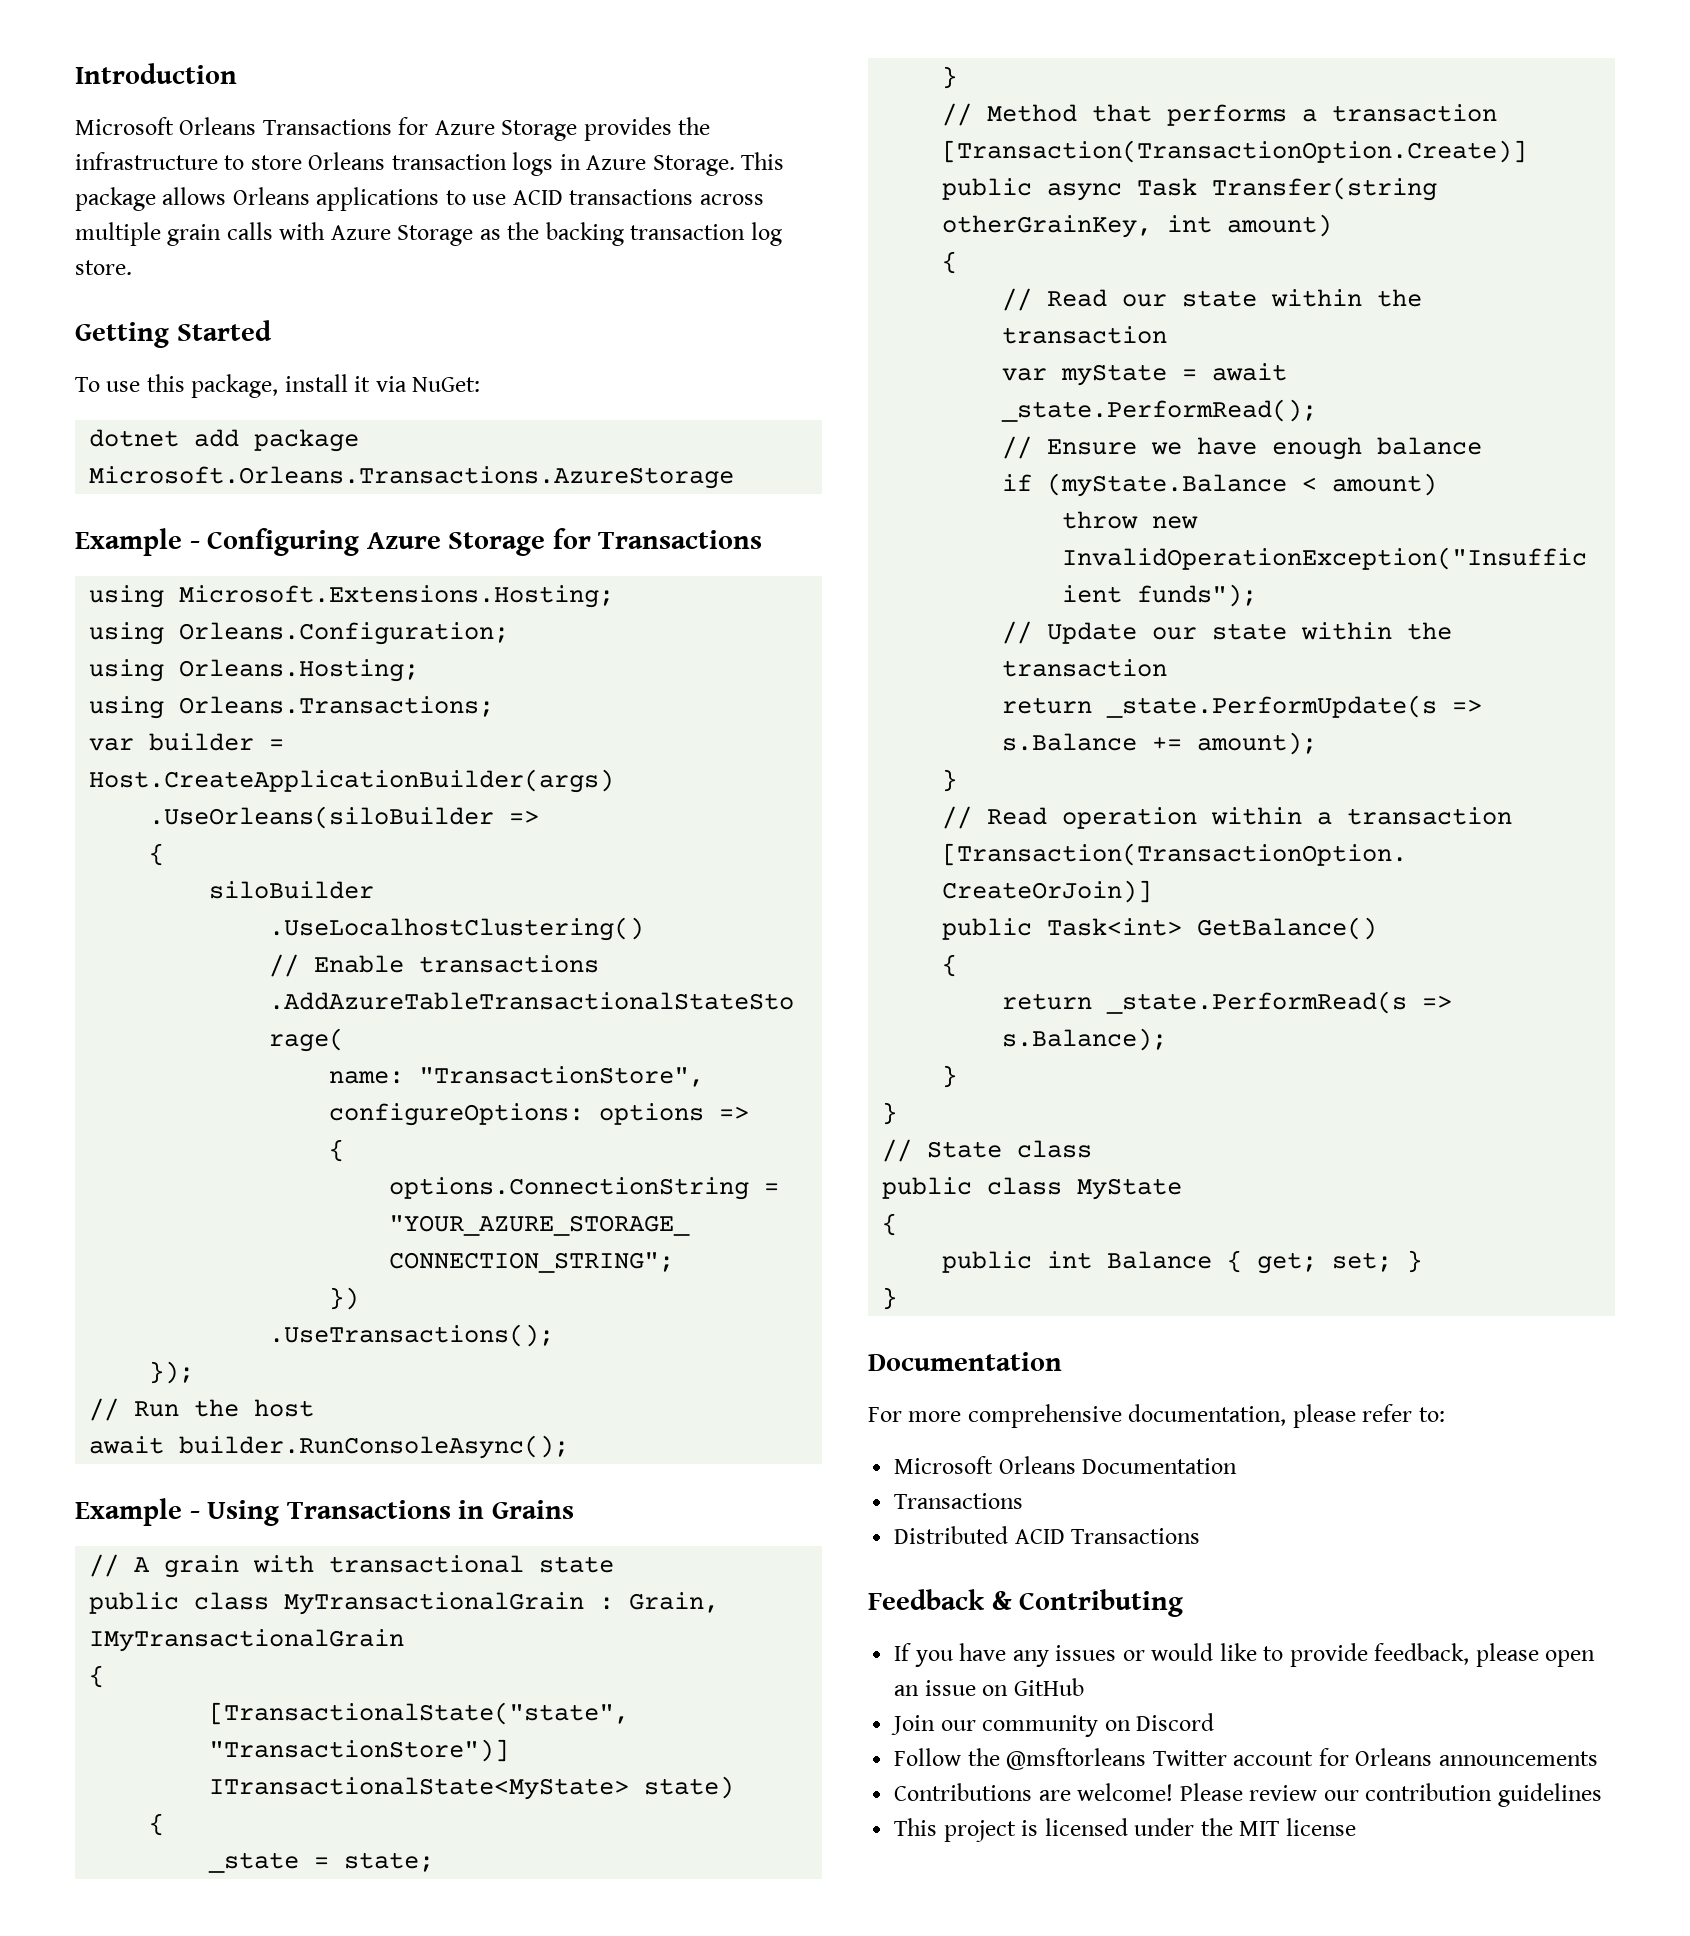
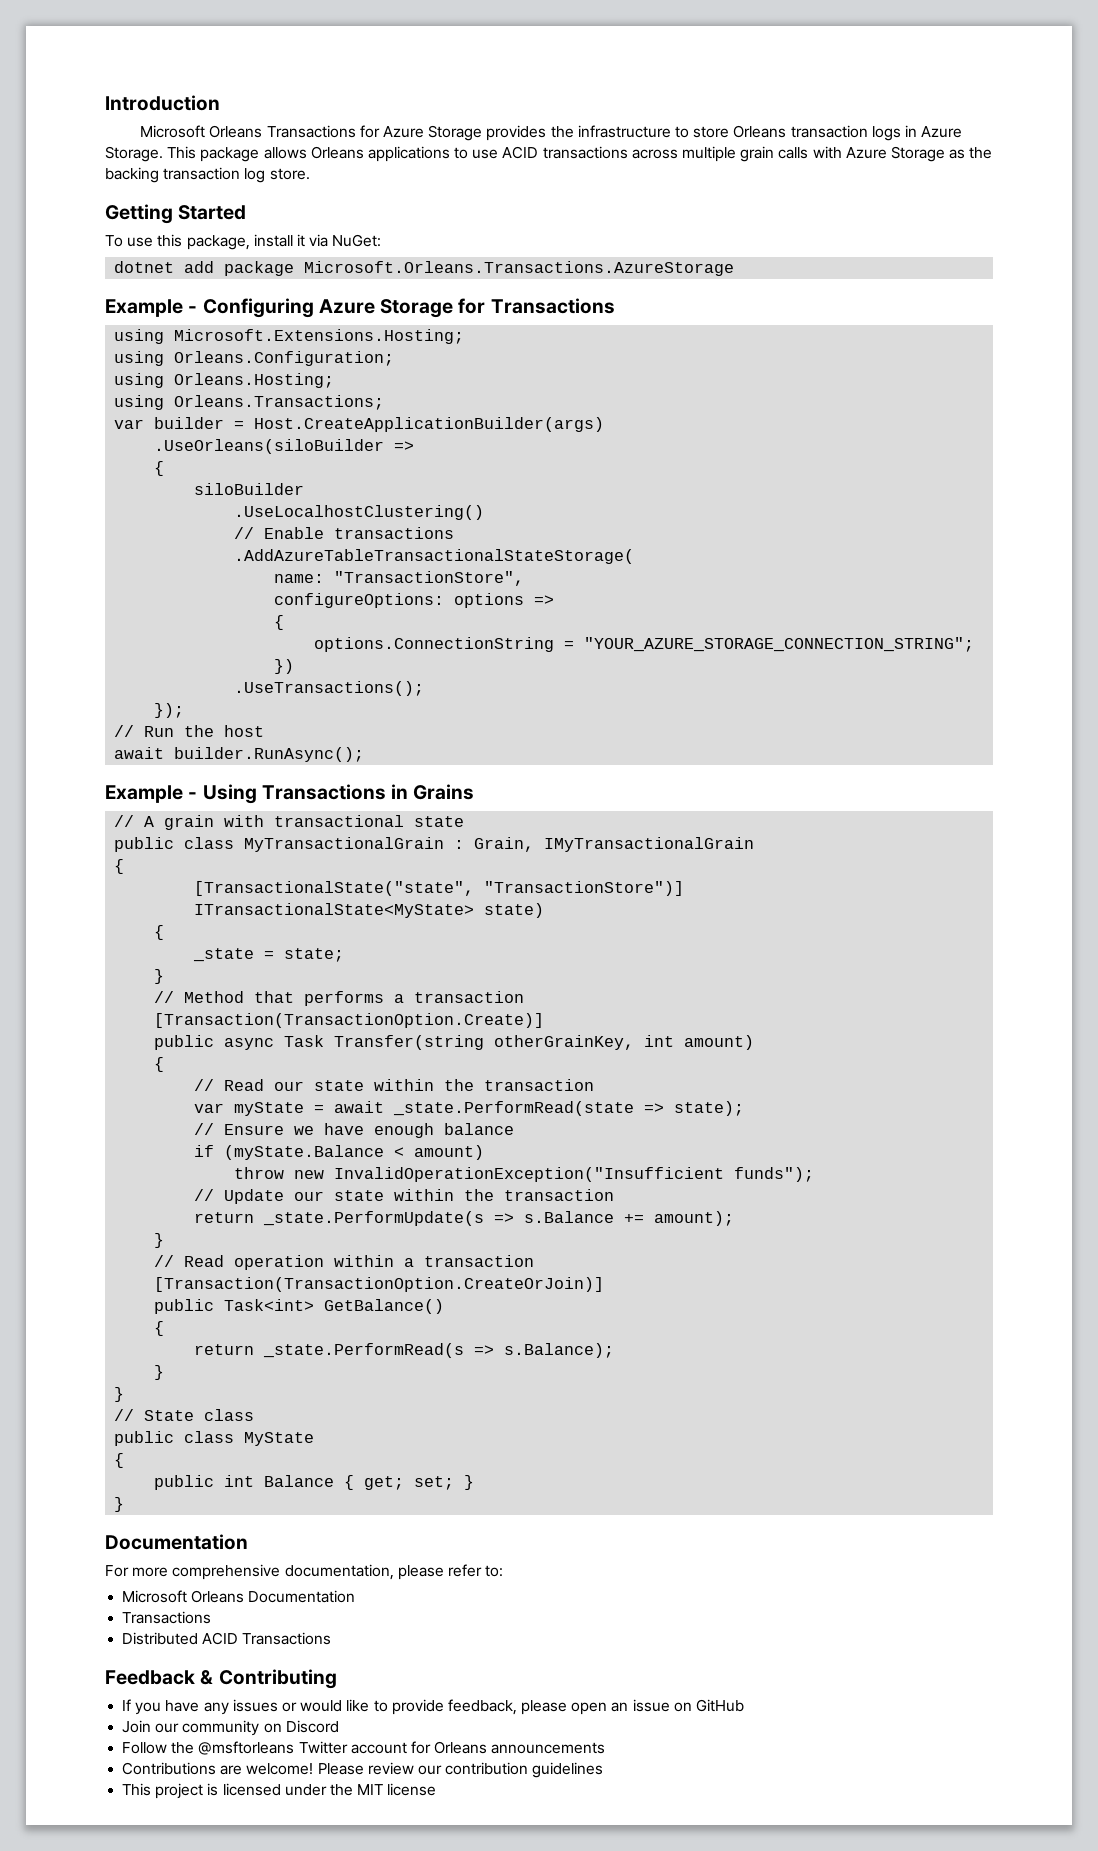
[179,1435,570,1459] builder.RunConsoleAsync(); -> [174,747,365,762] builder.RunAsync();
[1001,399,1318,422] _state.PerformRead(); -> [393,1101,745,1116] _state.PerformRead(state => state);

